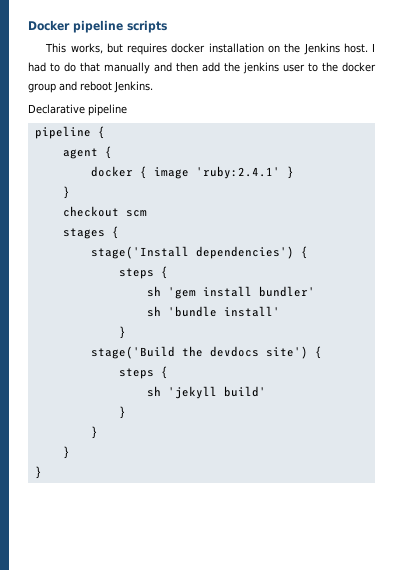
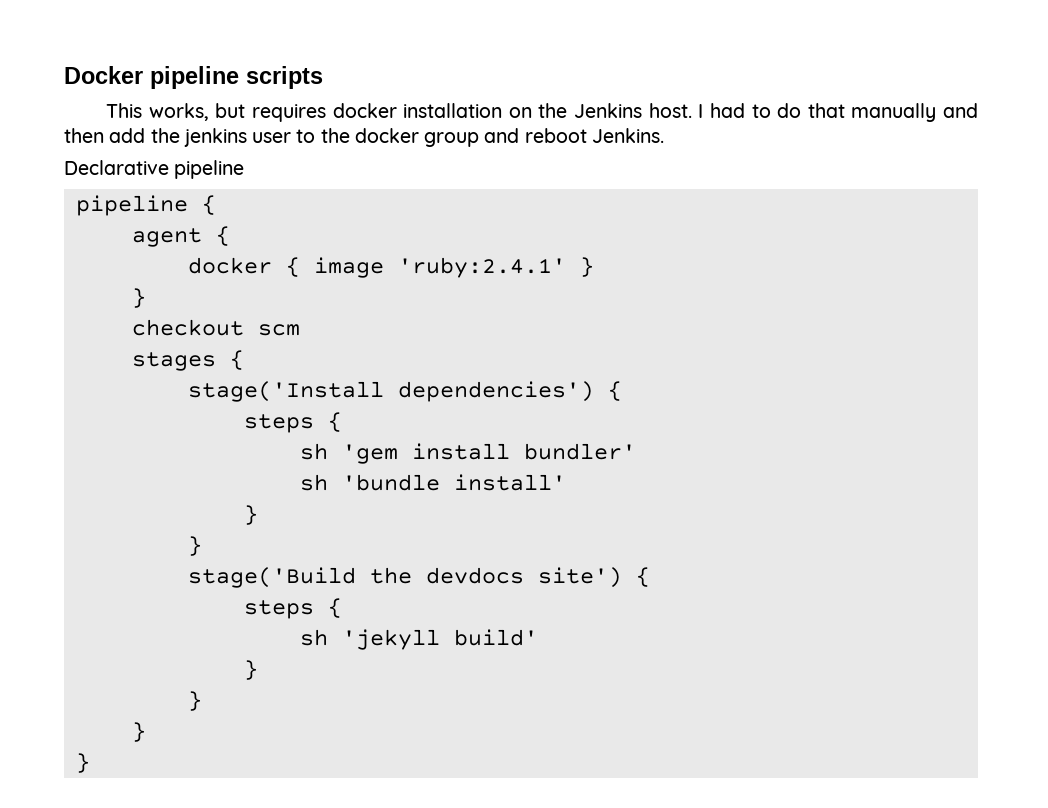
(126, 332) none -> [187,536,202,556] // }

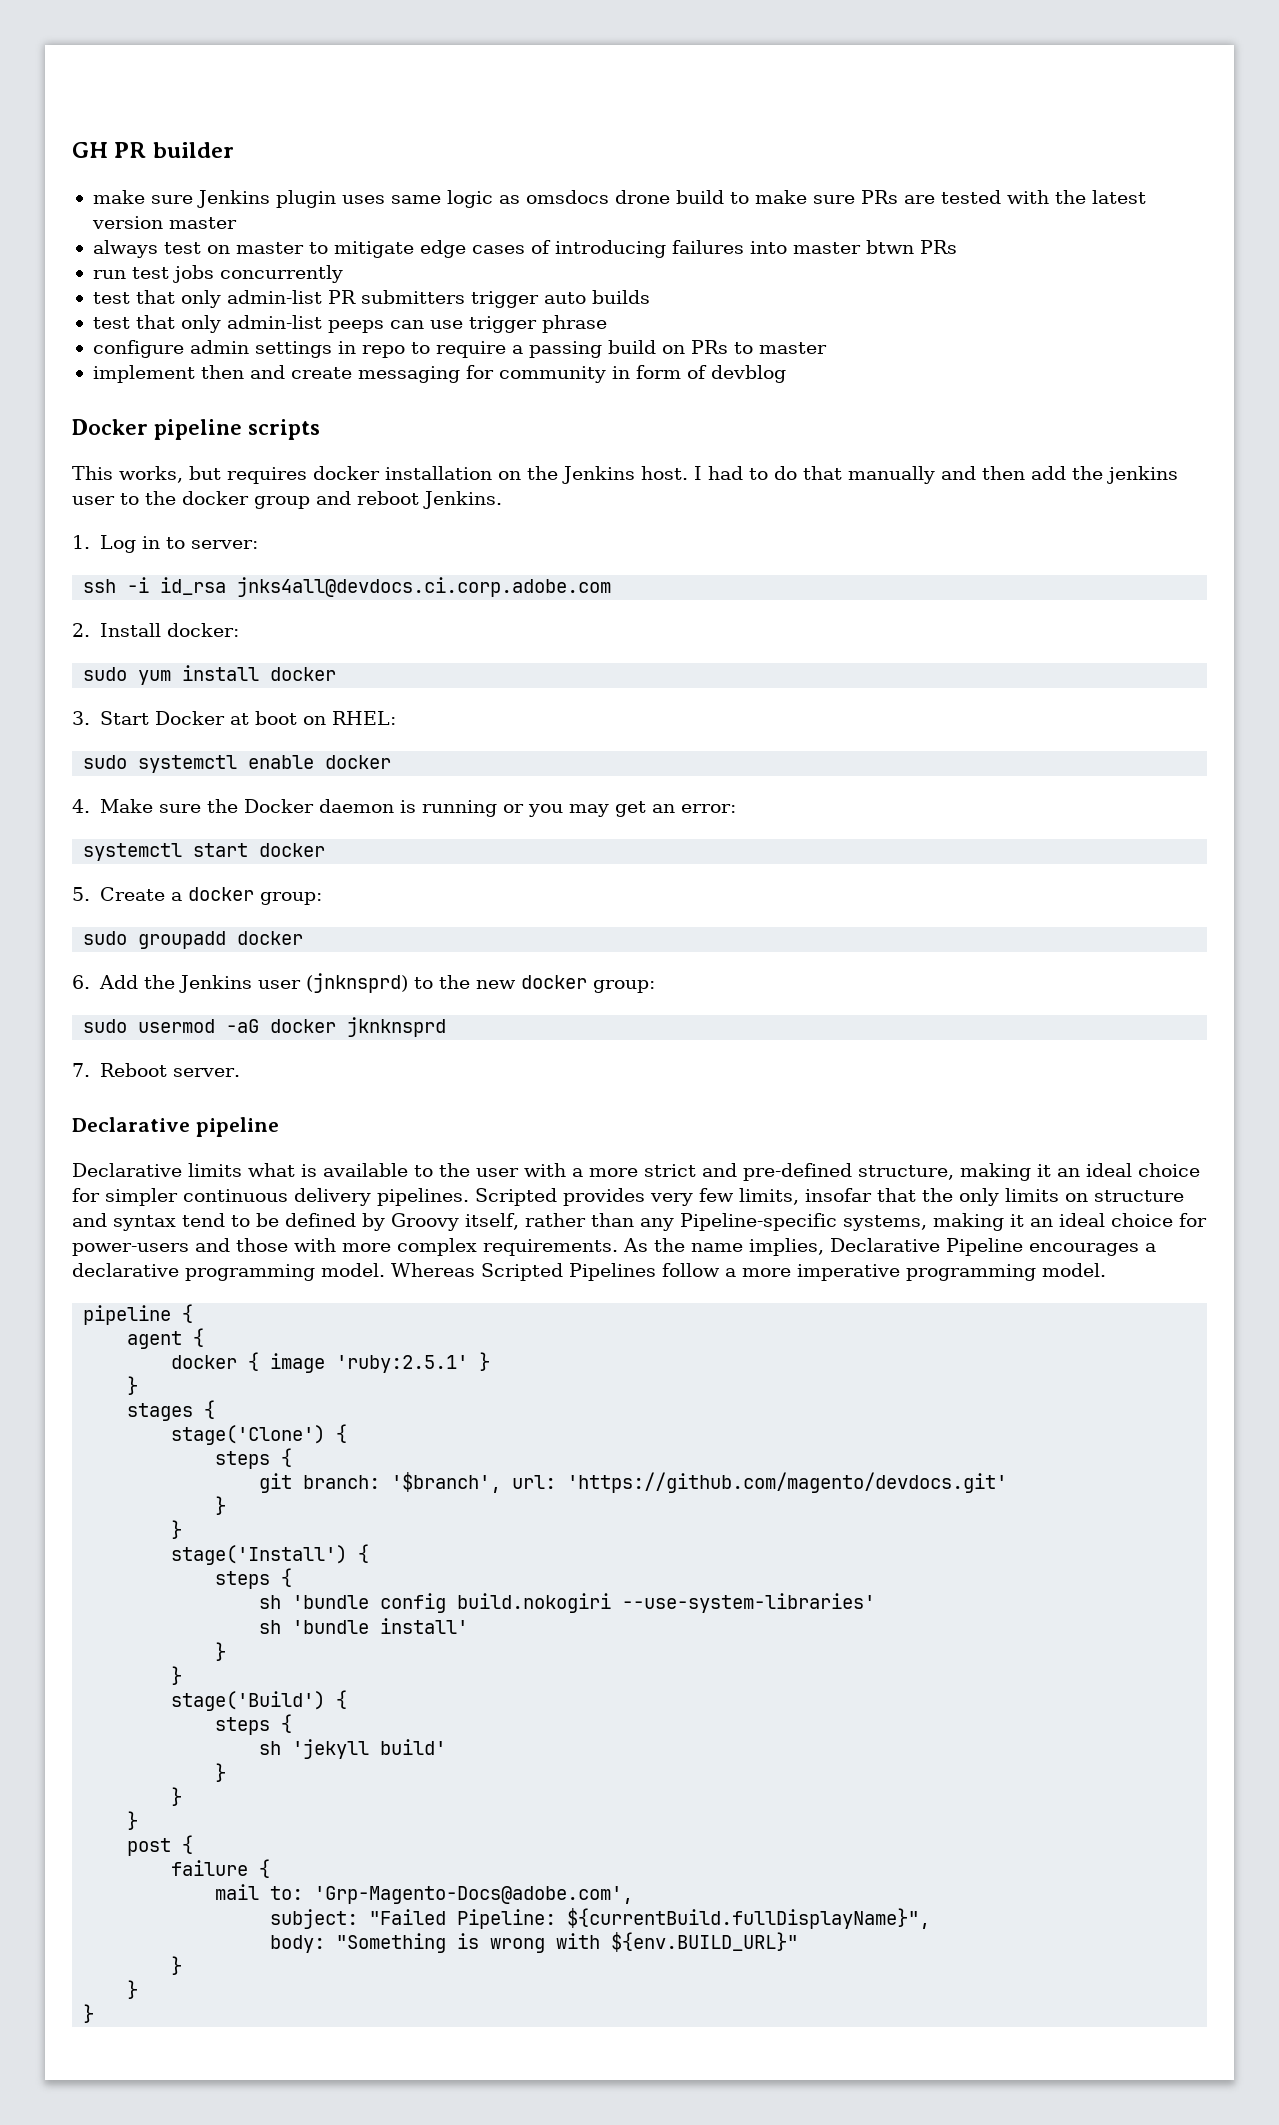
(64, 75) none -> [72,142,234,158] [92,190,1146,208] [91,216,237,229] [92,240,957,258] [92,265,343,283] [92,290,650,308] [92,315,607,333] [92,340,827,358] [92,365,786,383] GH PR builder // make sure Jenkins plugin uses same logic as omsdocs drone build to make sure PRs are tested with the latest version master // always test on master to mitigate edge cases of introducing failures into master btwn PRs // run test jobs concurrently // test that only admin-list PR submitters trigger auto builds // test that only admin-list peeps can use trigger phrase // configure admin settings in repo to require a passing build on PRs to master // implement then and create messaging for community in form of devblog //
[64,160,245,179] Declarative pipeline -> [72,535,259,553] [83,577,612,597] [72,623,240,637] [83,665,337,685] [72,711,397,725] [83,755,392,773] [72,799,737,817] [83,843,326,861] [72,887,323,905] [83,931,304,949] [72,973,656,993] [83,1017,447,1037] [72,1063,241,1077] [72,1117,279,1137] [72,1163,1200,1181] [72,1188,1184,1206] [72,1213,1207,1231] [72,1238,1156,1256] [72,1263,1106,1281] 1. Log in to server: // ssh -i id_rsa jnks4all@devdocs.ci.corp.adobe.com // 2. Install docker: // sudo yum install docker // 3. Start Docker at boot on RHEL: // sudo systemctl enable docker // 4. Make sure the Docker daemon is running or you may get an error: // systemctl start docker // 5. Create a docker group: // sudo groupadd docker // 6. Add the Jenkins user (jnknsprd) to the new docker group: // sudo usermod -aG docker jknknsprd // 7. Reboot server. // Declarative pipeline // Declarative limits what is available to the user with a more strict and pre-defined structure, making it an ideal choice for simpler continuous delivery pipelines. Scripted provides very few limits, insofar that the only limits on structure and syntax tend to be defined by Groovy itself, rather than any Pipeline-specific systems, making it an ideal choice for power-users and those with more complex requirements. As the name implies, Declarative Pipeline encourages a declarative programming model. Whereas Scripted Pipelines follow a more imperative programming model.
[397,257,594,278] [131,288,146,308] [131,319,300,336] 'ruby:2.4.1' } // } // checkout scm -> [336,1352,491,1373] [127,1376,139,1395] 'ruby:2.5.1' } // }
[187,381,622,402] [243,412,342,433] [299,443,636,464] stage('Install dependencies') { // steps { // sh 'gem install bundler' -> [171,1424,348,1445] [215,1448,293,1469] [259,1472,1008,1493] [215,1496,227,1515] [171,1520,183,1539] [171,1544,370,1565] [215,1568,293,1589] [259,1593,876,1613] stage('Clone') { // steps { // git branch: '$branch', url: 'https://github.com/magento/devdocs.git' // } // } // stage('Install') { // steps { // sh 'bundle config build.nokogiri --use-system-libraries'
[187,567,622,588] stage('Build the devdocs site') -> [171,1691,326,1711] stage('Build')
[75,753,90,773] // } -> [127,1835,194,1856] [171,1859,271,1878] [215,1884,634,1904] [270,1908,931,1929] [270,1932,799,1953] [171,1956,183,1975] [127,1980,139,1999] [83,2004,95,2023] // post { // failure { // mail to: 'Grp-Magento-Docs@adobe.com', // subject: "Failed Pipeline: ${currentBuild.fullDisplayName}", // body: "Something is wrong with ${env.BUILD_URL}" // } // } // }

